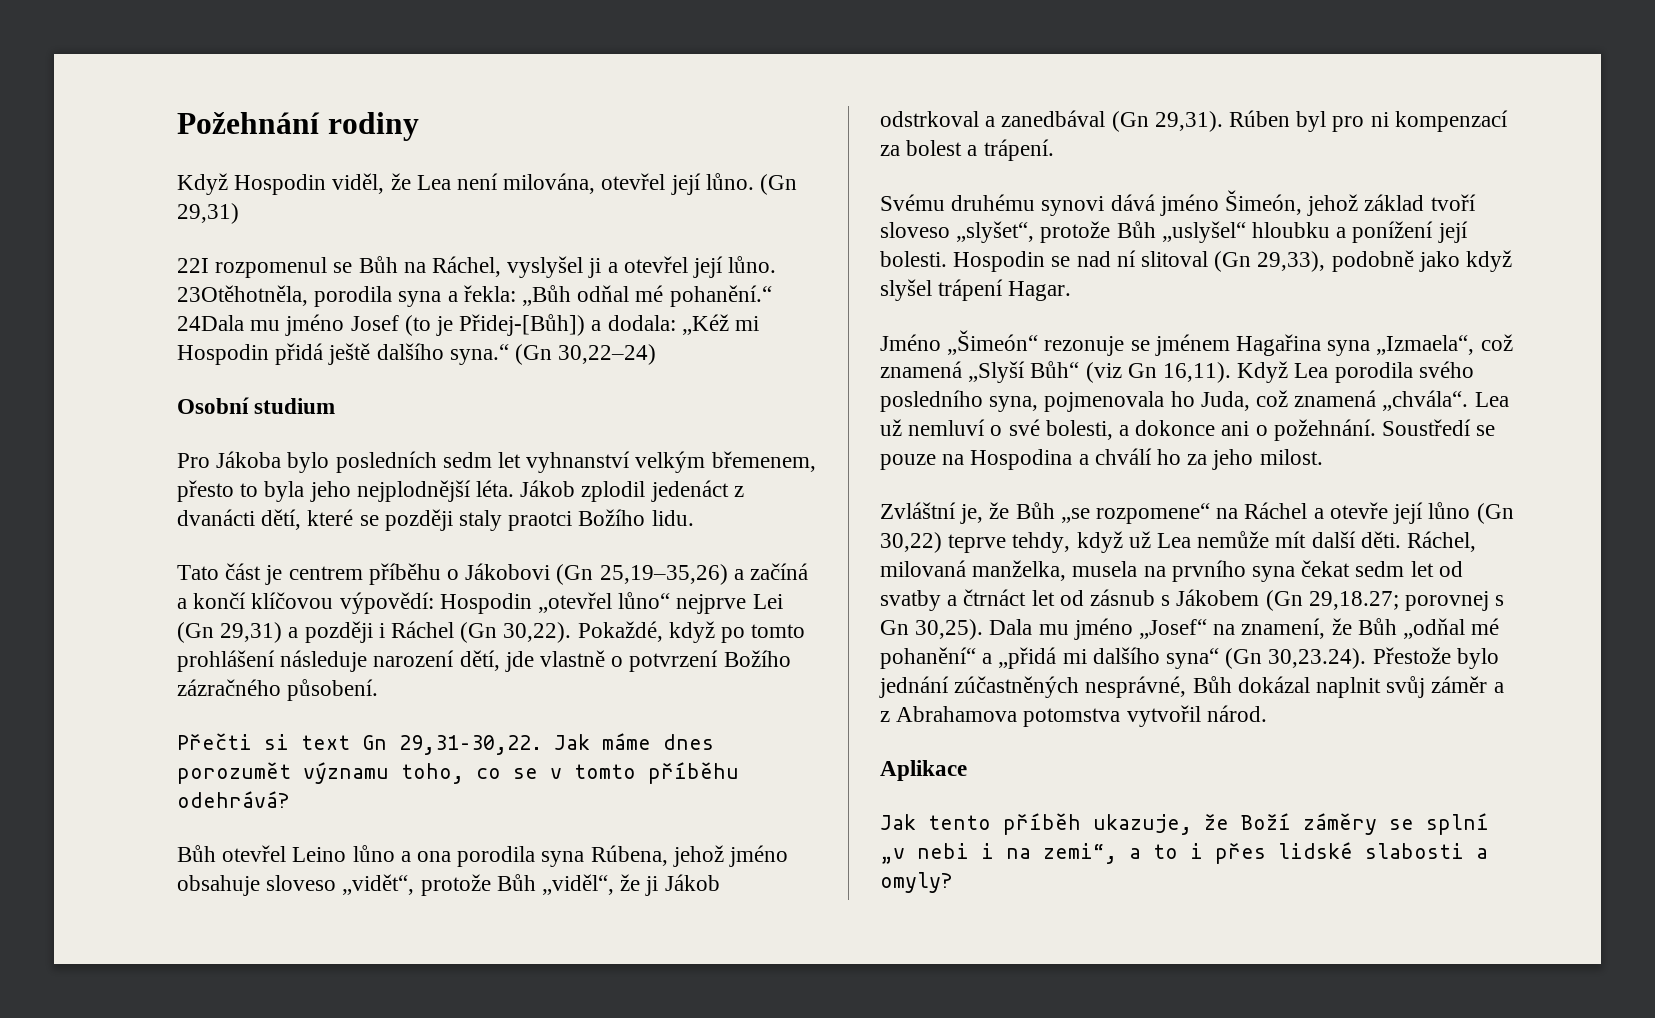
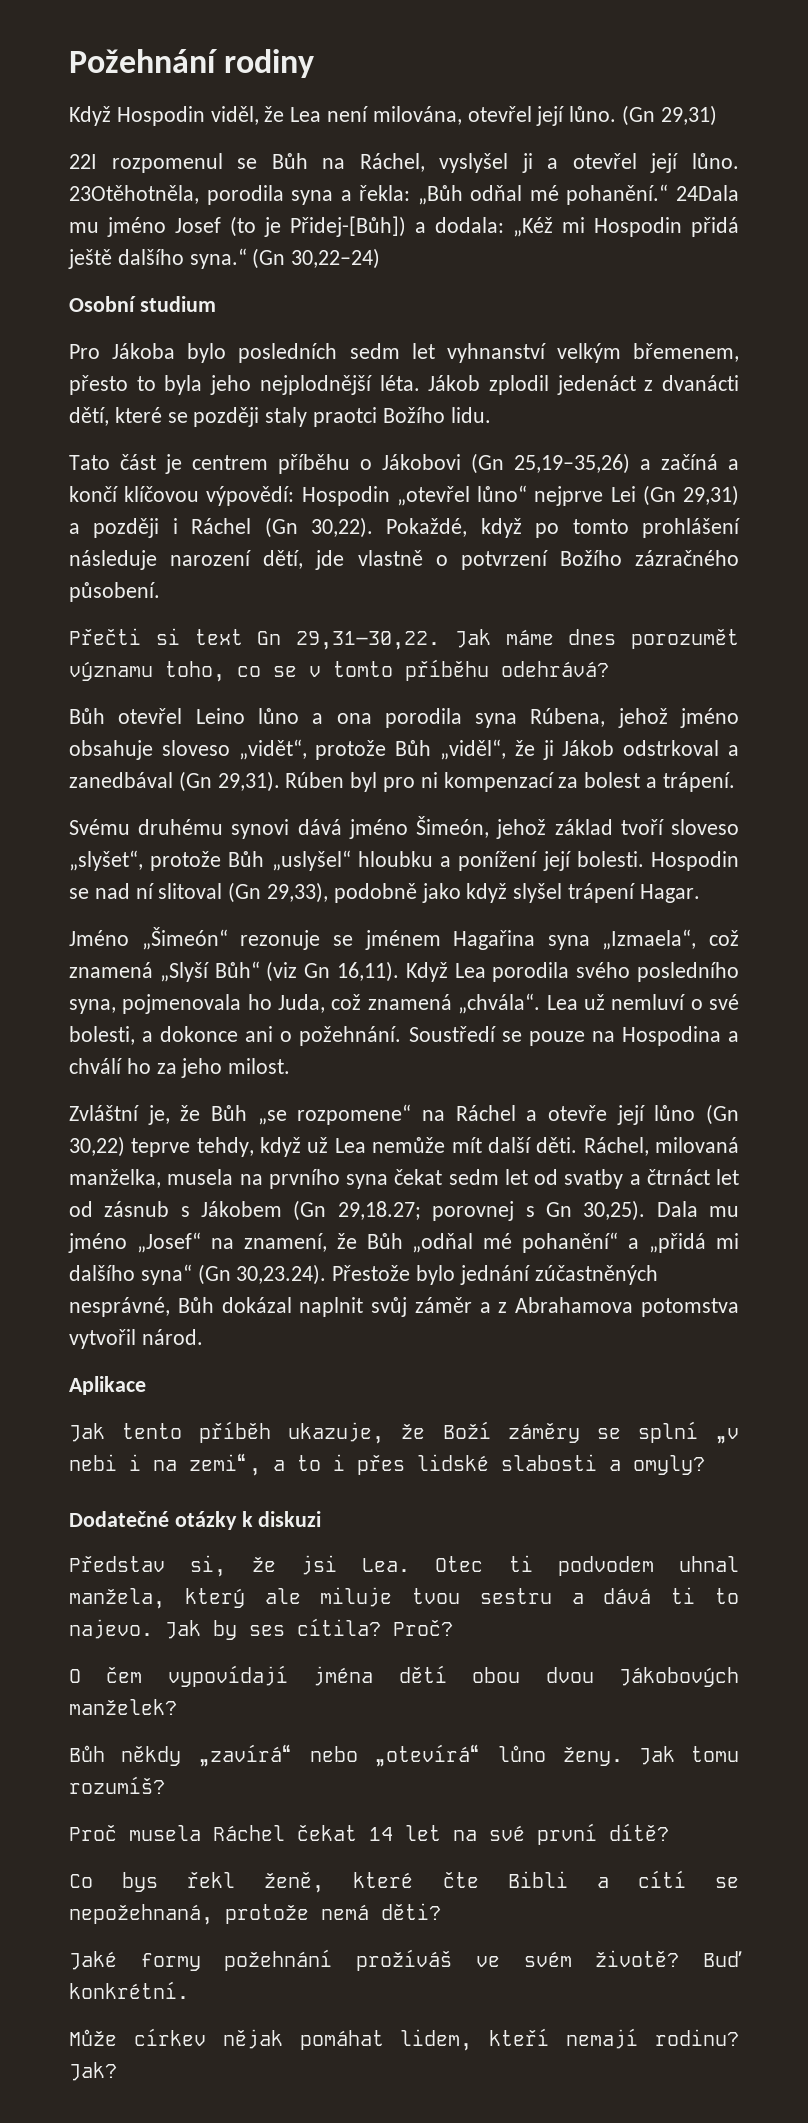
(953, 882) none -> [69,1511,322,1530] [69,1555,739,1577] [69,1587,740,1609] [69,1618,453,1640] [69,1665,740,1687] [69,1699,177,1715] [69,1744,739,1767] [69,1776,165,1794] [69,1823,669,1845] [69,1870,739,1893] [69,1903,441,1925] [69,1949,742,1971] [69,1981,189,1999] [69,2028,739,2051] [69,2062,117,2081] // Dodatečné otázky k diskuzi // Představ si, že jsi Lea. Otec ti podvodem uhnal manžela, který ale miluje tvou sestru a dává ti to najevo. Jak by ses cítila? Proč? // O čem vypovídají jména dětí obou dvou Jákobových manželek? // Bůh někdy „zavírá“ nebo „otevírá“ lůno ženy. Jak tomu rozumíš? // Proč musela Ráchel čekat 14 let na své první dítě? // Co bys řekl ženě, které čte Bibli a cítí se nepožehnaná, protože nemá děti? // Jaké formy požehnání prožíváš ve svém životě? Buď konkrétní. // Může církev nějak pomáhat lidem, kteří nemají rodinu? Jak?

